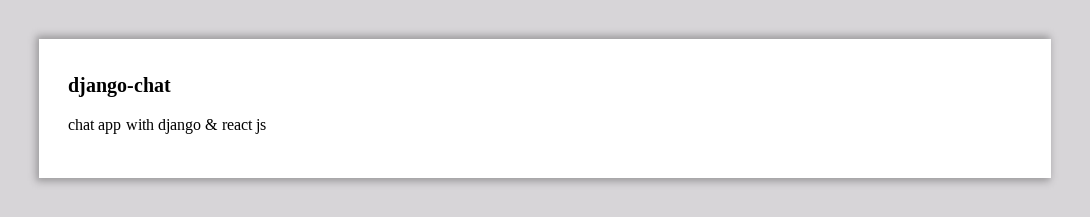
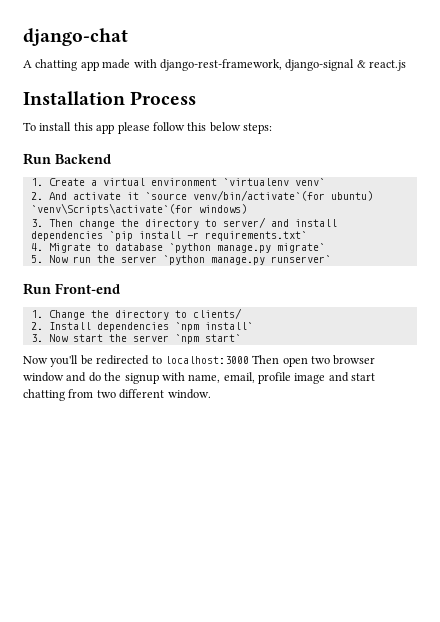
[68,119,266,134] chat app with django & react js -> [23,59,406,71] [23,91,197,105] [23,122,272,134] [23,153,111,165] [30,178,325,186] [30,190,373,201] [30,203,247,215] [30,217,337,229] [30,231,307,241] [30,243,325,253] [30,255,331,265] [23,283,120,295] [30,308,242,320] [30,322,253,332] [30,334,241,344] [23,355,376,367] [23,372,376,384] [23,389,211,401] A chatting app made with django-rest-framework, django-signal & react.js // Installation Process // To install this app please follow this below steps: // Run Backend // 1. Create a virtual environment `virtualenv venv` // 2. And activate it `source venv/bin/activate`(for ubuntu) `venv\Scripts\activate`(for windows) // 3. Then change the directory to server/ and install dependencies `pip install -r requirements.txt` // 4. Migrate to database `python manage.py migrate` // 5. Now run the server `python manage.py runserver` // Run Front-end // 1. Change the directory to clients/ // 2. Install dependencies `npm install` // 3. Now start the server `npm start` // Now you'll be redirected to localhost:3000 Then open two browser window and do the signup with name, email, profile image and start chatting from two different window.

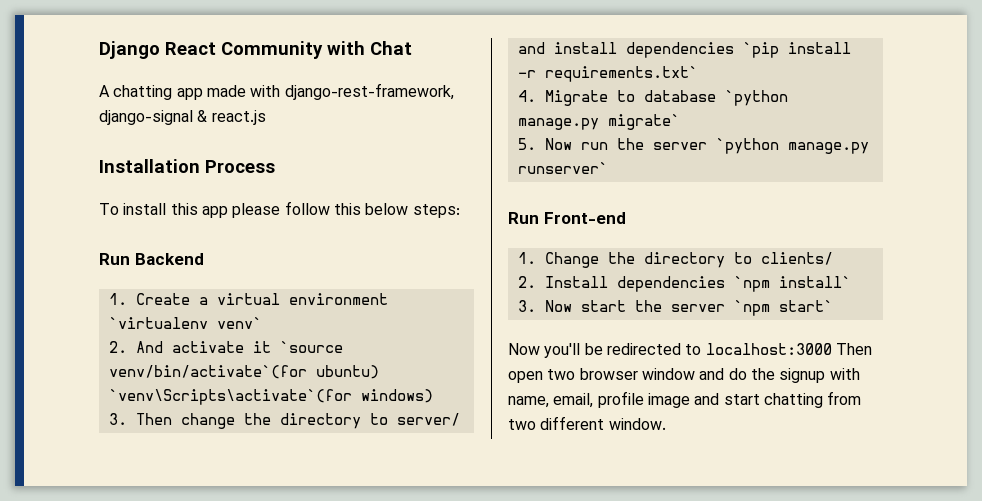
[23,28,128,46] django-chat -> [99,41,412,59] Django React Community with Chat

